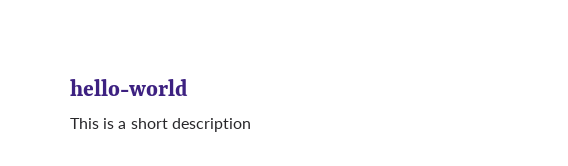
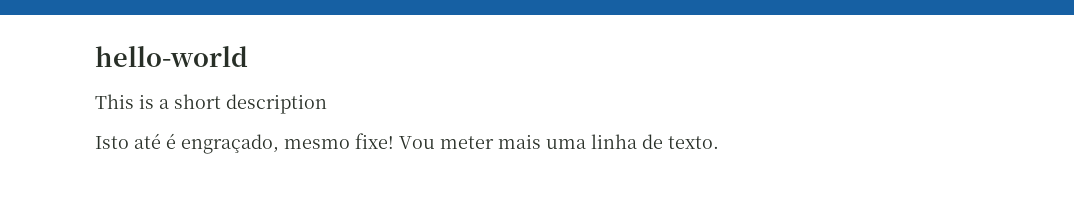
(251, 125) none -> [95,133,719,154] // Isto até é engraçado, mesmo fixe! Vou meter mais uma linha de texto.

